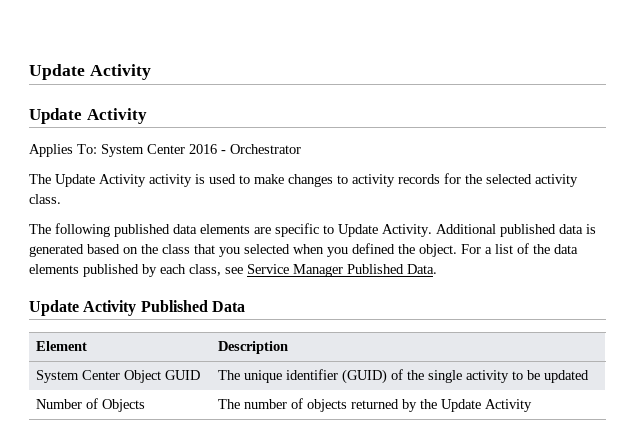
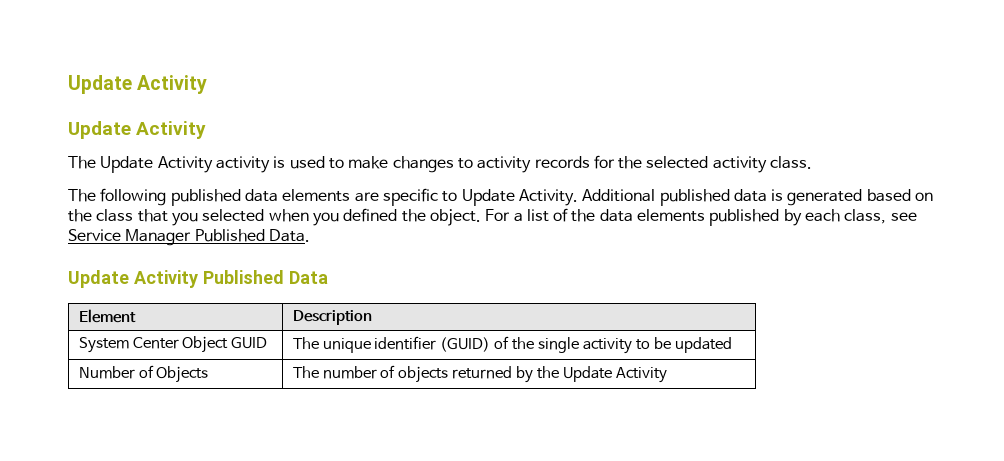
[29,144,301,157] // Applies To: System Center 2016 - Orchestrator -> (207, 130) none

